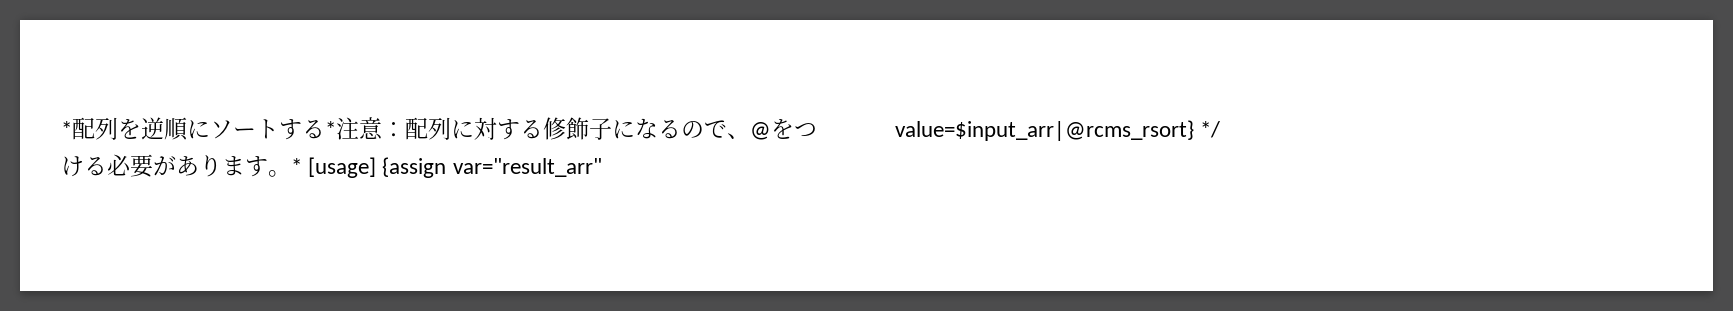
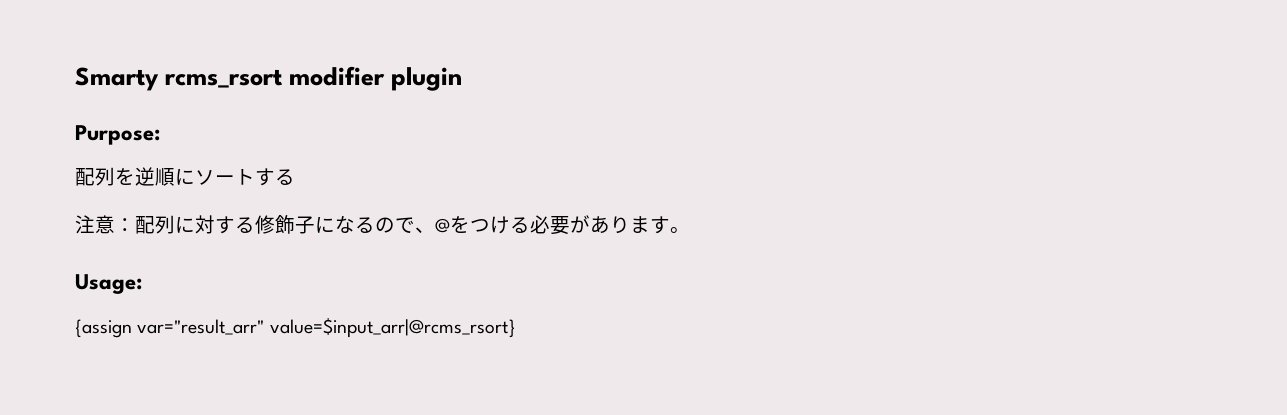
[61,121,72,137] * -> [75,66,463,91] [75,125,160,145] Smarty rcms_rsort modifier plugin // Purpose: //
[325,121,336,137] * -> (295, 177) //
[291,157,377,178] * [usage] -> [75,274,142,294] // Usage: //
[1200,121,1221,138] */ -> (516, 328) none

